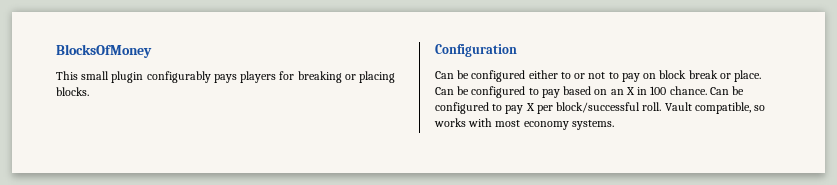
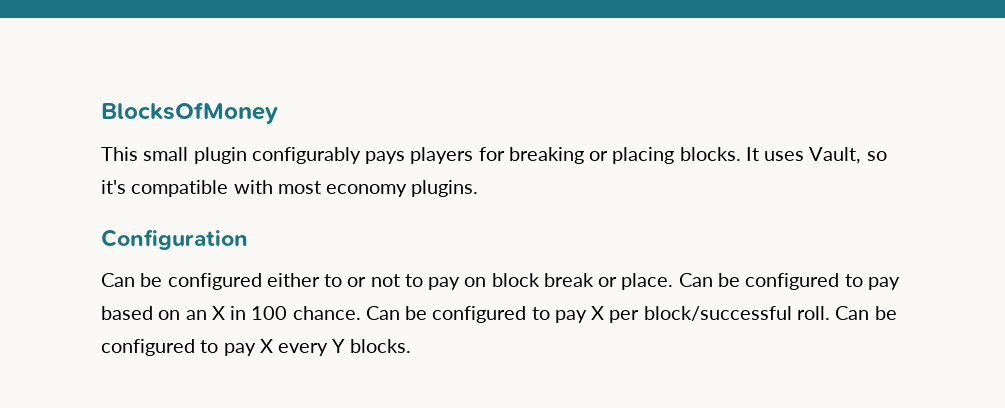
(89, 91) none -> [745,147,887,164] [101,180,479,197] It uses Vault, so it's compatible with most economy plugins.
[664,102,766,114] [434,118,614,130] Vault compatible, so works with most economy systems. -> [835,306,897,320] [101,339,411,356] Can be configured to pay X every Y blocks.

